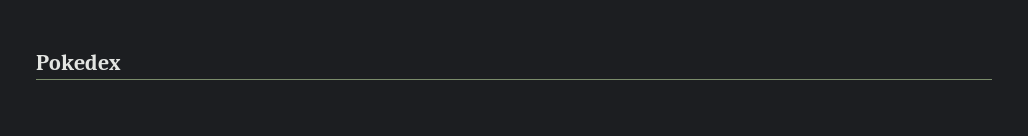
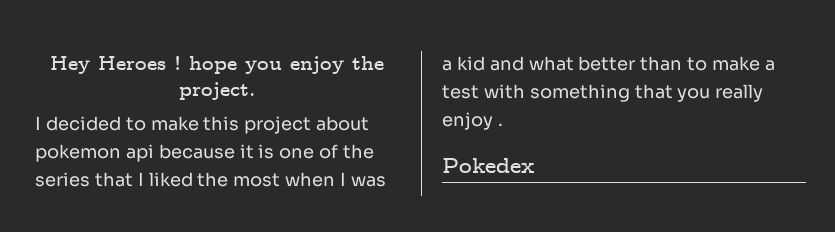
(36, 62) none -> [50,56,384,74] [179,82,255,100] [35,116,370,134] [35,144,375,162] [35,172,386,187] [442,56,775,71] [442,84,764,102] [442,112,503,130] Hey Heroes ! hope you enjoy the project. // I decided to make this project about pokemon api because it is one of the series that I liked the most when I was a kid and what better than to make a test with something that you really enjoy . //

